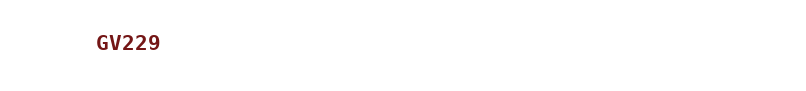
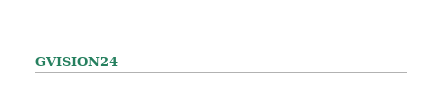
[96,35,161,50] GV229 -> [35,57,118,66] GVISION24

